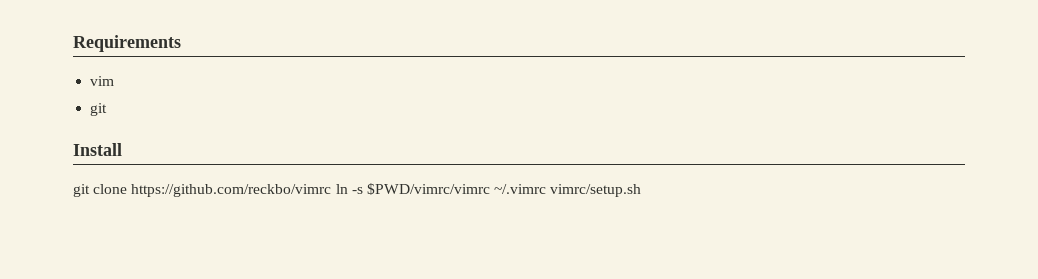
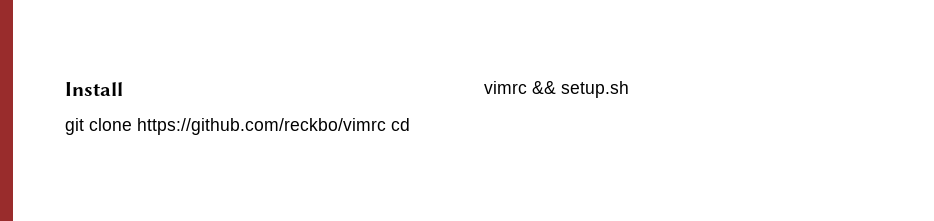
[73,35,181,52] [90,76,115,86] [90,103,108,116] Requirements // vim // git // -> (65, 89) none
[335,183,642,197] ln -s $PWD/vimrc/vimrc ~/.vimrc vimrc/setup.sh -> [391,118,410,131] [484,81,629,98] cd vimrc && setup.sh

